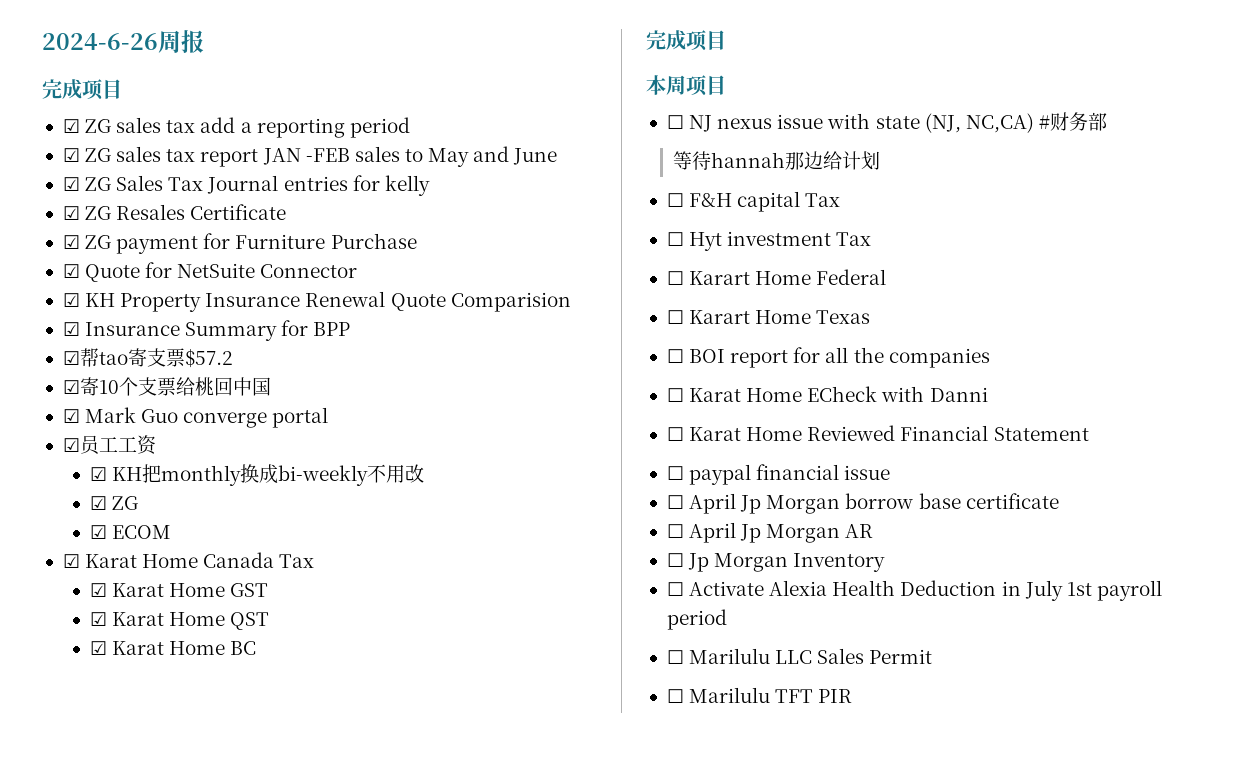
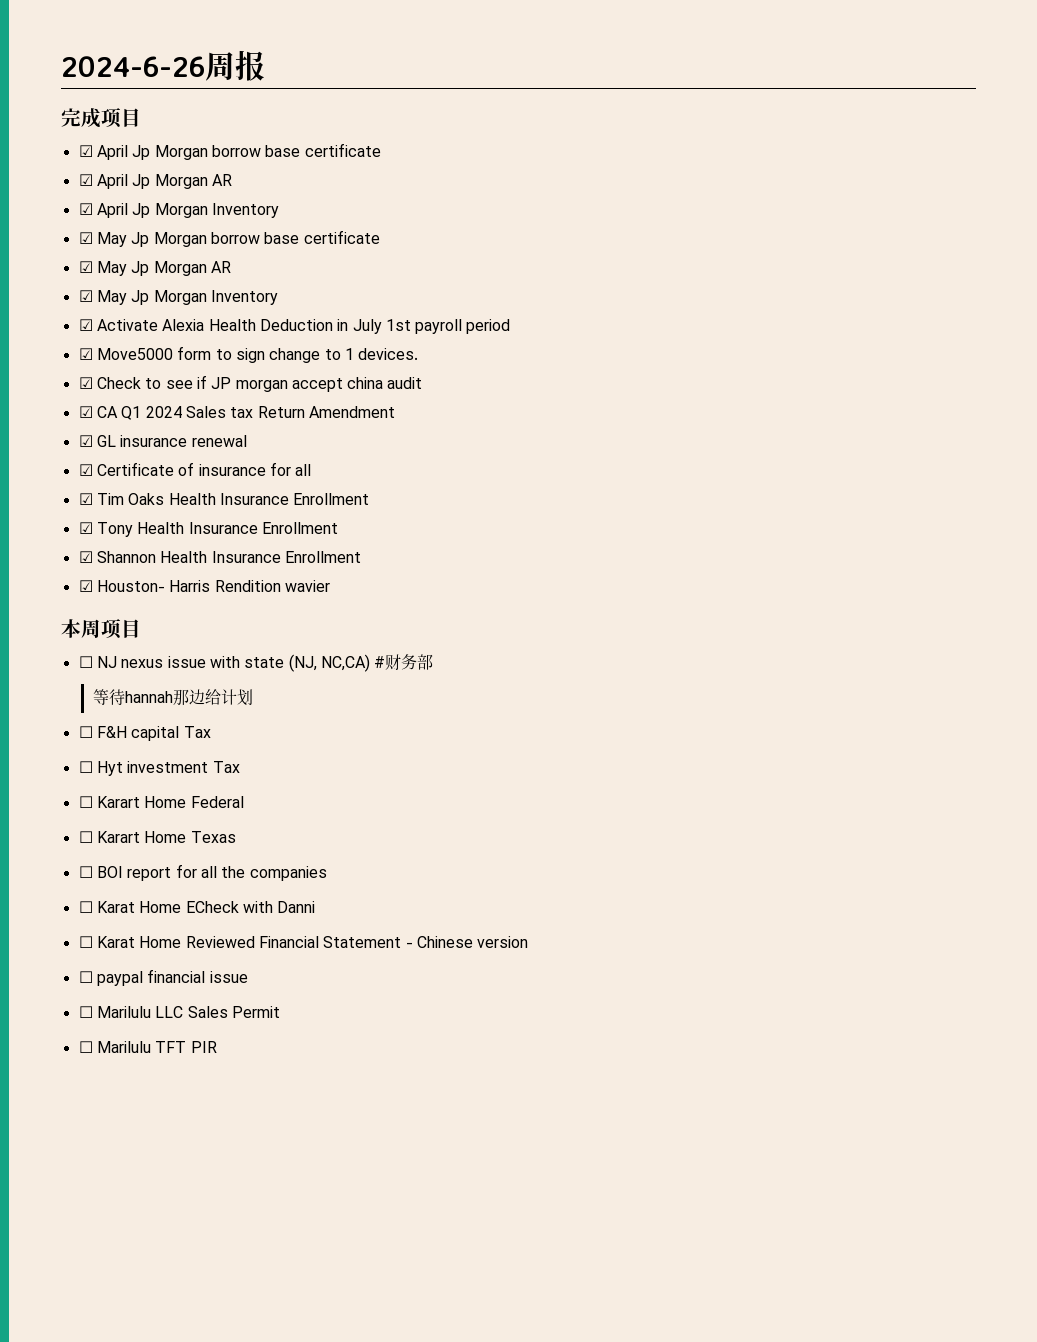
[85,117,410,138] [62,146,558,167] [62,175,430,196] [62,204,287,220] [62,233,417,254] [62,262,358,282] [62,291,571,312] [62,320,351,341] [62,348,233,368] [62,377,271,396] [62,407,329,428] [62,435,157,455] [89,464,425,486] [89,496,139,510] [89,525,172,539] [62,552,315,568] [89,583,269,597] [89,612,270,630] [89,641,257,655] [646,30,726,51] ZG sales tax add a reporting period // ☑ ZG sales tax report JAN -FEB sales to May and June // ☑ ZG Sales Tax Journal entries for kelly // ☑ ZG Resales Certificate // ☑ ZG payment for Furniture Purchase // ☑ Quote for NetSuite Connector // ☑ KH Property Insurance Renewal Quote Comparision // ☑ Insurance Summary for BPP // ☑帮tao寄支票$57.2 // ☑寄10个支票给桃回中国 // ☑ Mark Guo converge portal // ☑员工工资 // ☑ KH把monthly换成bi-weekly不用改 // ☑ ZG // ☑ ECOM // ☑ Karat Home Canada Tax // ☑ Karat Home GST // ☑ Karat Home QST // ☑ Karat Home BC // 完成项目 -> [96,143,381,160] [78,174,232,189] [78,203,279,218] [78,230,380,247] [78,261,231,276] [78,290,278,305] [78,319,511,334] [78,346,419,363] [78,375,423,392] [78,406,395,420] [78,435,247,447] [78,462,312,476] [78,493,370,505] [78,522,338,537] [78,551,361,563] [78,580,330,592] April Jp Morgan borrow base certificate // ☑ April Jp Morgan AR // ☑ April Jp Morgan Inventory // ☑ May Jp Morgan borrow base certificate // ☑ May Jp Morgan AR // ☑ May Jp Morgan Inventory // ☑ Activate Alexia Health Deduction in July 1st payroll period // ☑ Move5000 form to sign change to 1 devices. // ☑ Check to see if JP morgan accept china audit // ☑ CA Q1 2024 Sales tax Return Amendment // ☑ GL insurance renewal // ☑ Certificate of insurance for all // ☑ Tim Oaks Health Insurance Enrollment // ☑ Tony Health Insurance Enrollment // ☑ Shannon Health Insurance Enrollment // ☑ Houston- Harris Rendition wavier
(1089, 434) none -> [405,936,529,948] - Chinese version
[666,493,1059,514] [666,522,874,543] [666,553,886,572] [666,580,1162,601] [666,609,727,630] // ☐ April Jp Morgan borrow base certificate // ☐ April Jp Morgan AR // ☐ Jp Morgan Inventory // ☐ Activate Alexia Health Deduction in July 1st payroll period -> (248, 977) none

